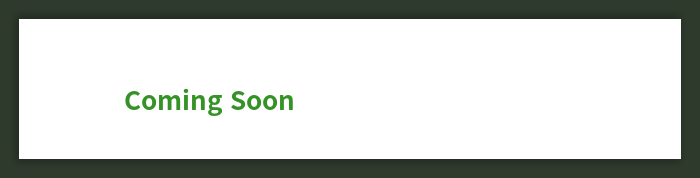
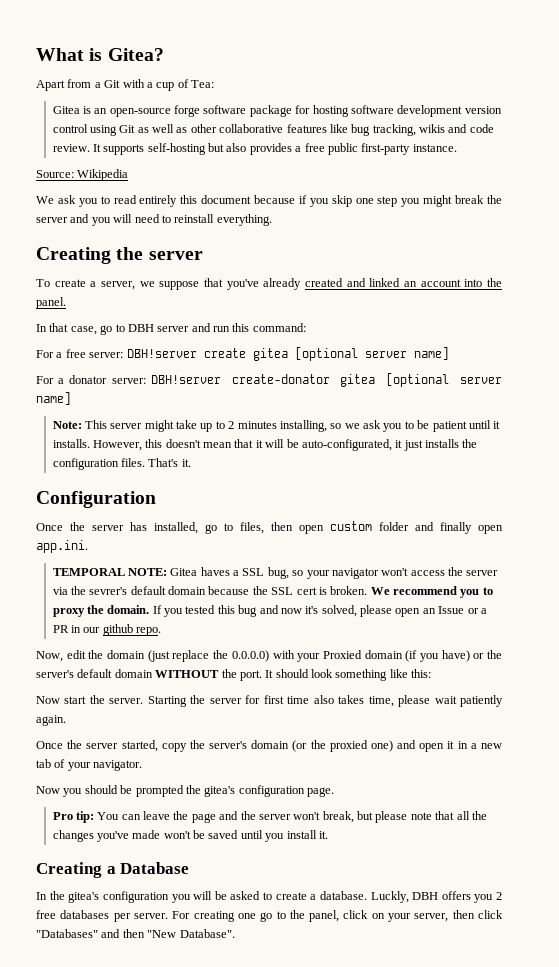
[124,88,296,116] Coming Soon -> [36,48,164,61] [36,79,214,91] [52,105,502,117] [52,124,494,136] [52,143,457,155] [36,169,129,181] [36,195,502,207] [36,214,272,226] [36,247,203,264] [36,278,503,290] [36,297,66,309] [36,323,306,335] [36,347,449,361] [36,373,502,387] [36,392,71,405] [52,420,501,432] [52,439,478,451] [52,458,191,470] [36,491,156,508] [36,521,503,534] [36,540,88,553] [52,567,499,579] [52,586,493,598] [52,605,487,617] [52,624,162,636] [36,650,502,662] [36,669,432,681] [36,695,503,707] [36,715,66,726] [36,740,503,752] [36,759,143,771] [36,785,334,797] [52,811,487,823] [52,830,328,842] [36,862,190,878] [36,891,502,903] [36,910,503,922] [36,929,235,938] What is Gitea? // Apart from a Git with a cup of Tea: // Gitea is an open-source forge software package for hosting software development version control using Git as well as other collaborative features like bug tracking, wikis and code review. It supports self-hosting but also provides a free public first-party instance. // Source: Wikipedia // We ask you to read entirely this document because if you skip one step you might break the server and you will need to reinstall everything. // Creating the server // To create a server, we suppose that you've already created and linked an account into the panel. // In that case, go to DBH server and run this command: // For a free server: DBH!server create gitea [optional server name] // For a donator server: DBH!server create-donator gitea [optional server name] // Note: This server might take up to 2 minutes installing, so we ask you to be patient until it installs. However, this doesn't mean that it will be auto-configurated, it just installs the configuration files. That's it. // Configuration // Once the server has installed, go to files, then open custom folder and finally open app.ini. // TEMPORAL NOTE: Gitea haves a SSL bug, so your navigator won't access the server via the sevrer's default domain because the SSL cert is broken. We recommend you to proxy the domain. If you tested this bug and now it's solved, please open an Issue or a PR in our github repo. // Now, edit the domain (just replace the 0.0.0.0) with your Proxied domain (if you have) or the server's default domain WITHOUT the port. It should look something like this: // Now start the server. Starting the server for first time also takes time, please wait patiently again. // Once the server started, copy the server's domain (or the proxied one) and open it in a new tab of your navigator. // Now you should be prompted the gitea's configuration page. // Pro tip: You can leave the page and the server won't break, but please note that all the changes you've made won't be saved until you install it. // Creating a Database // In the gitea's configuration you will be asked to create a database. Luckly, DBH offers you 2 free databases per server. For creating one go to the panel, click on your server, then click "Databases" and then "New Database".

